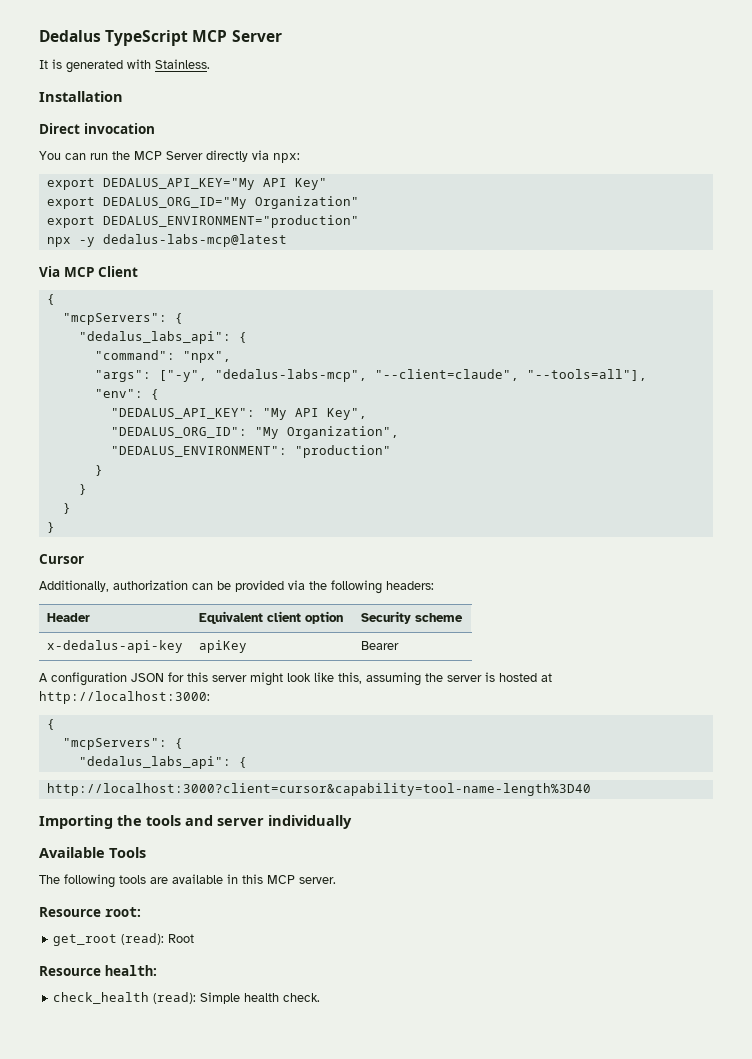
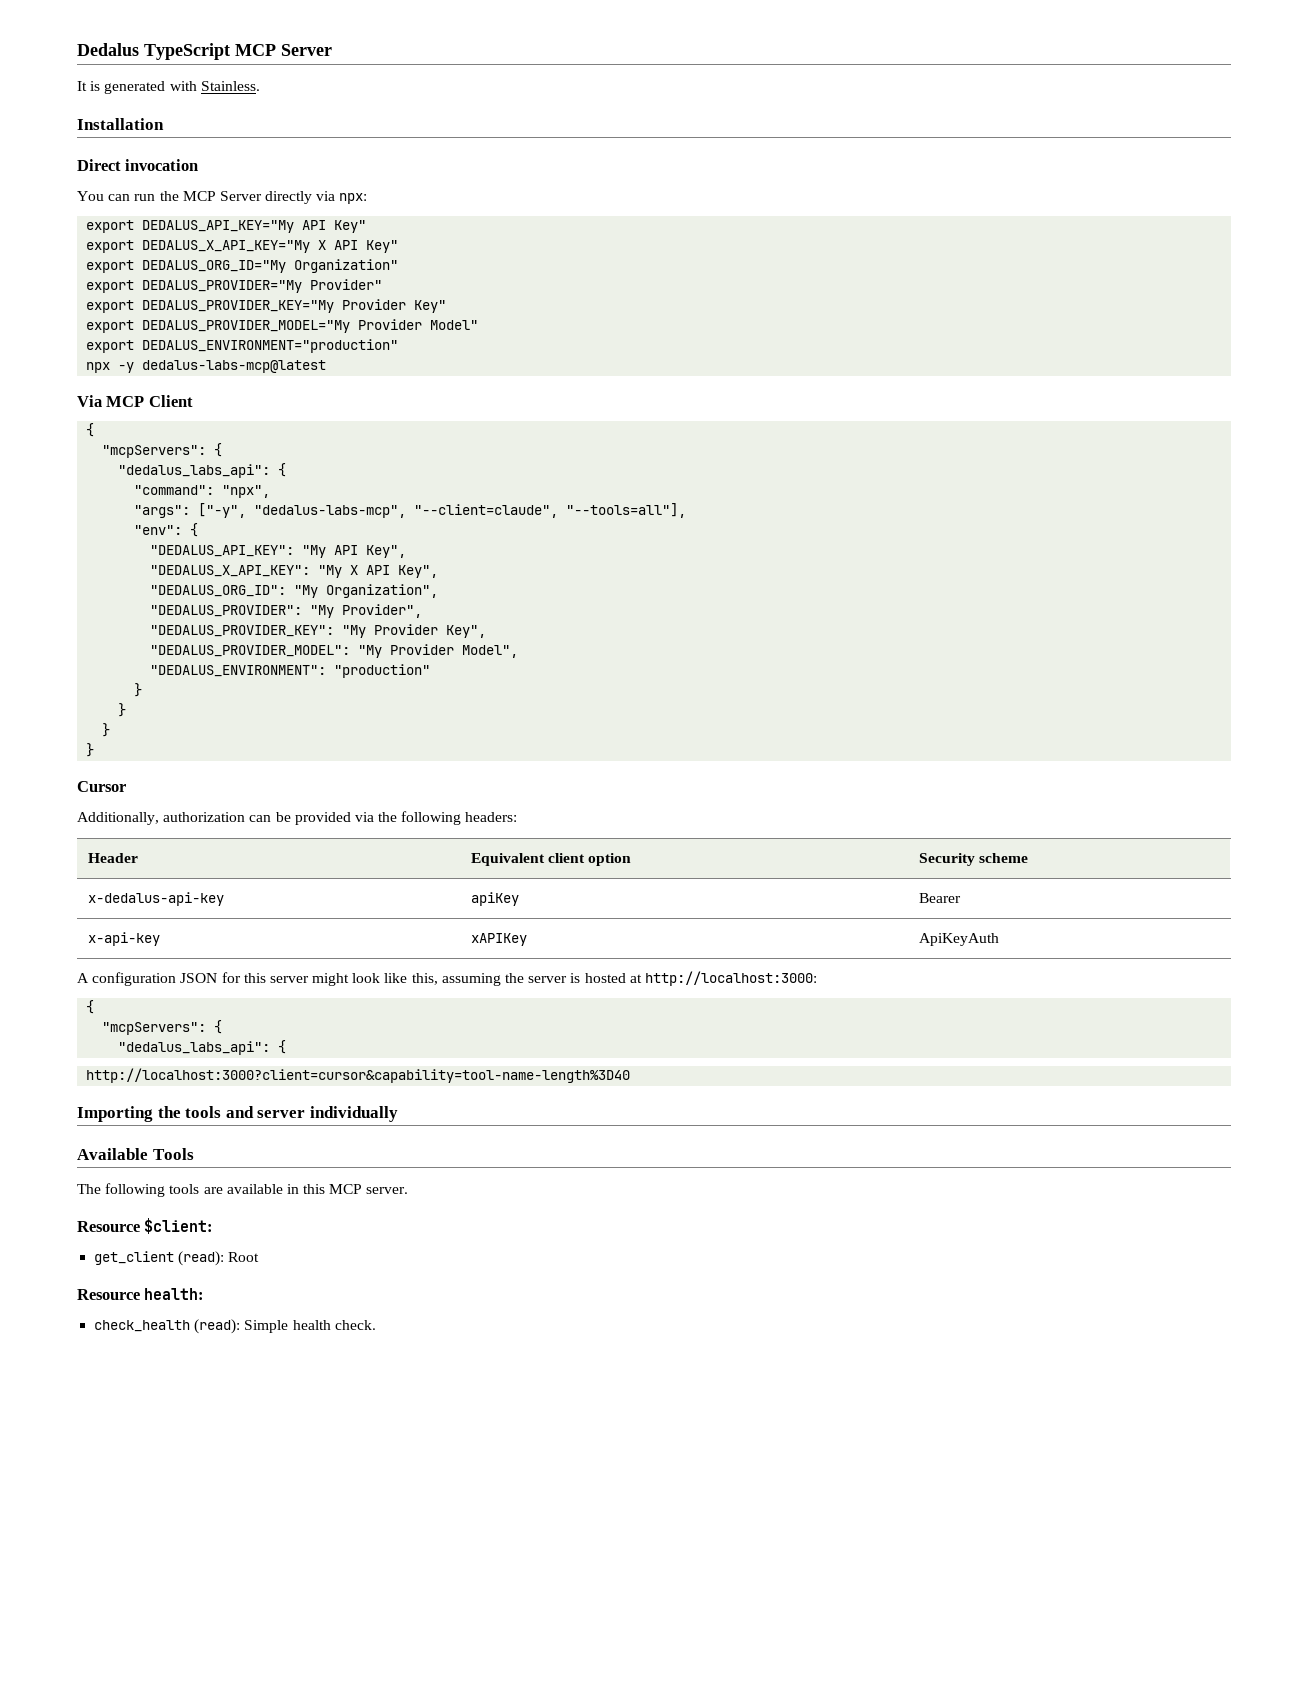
[102,196,359,209] DEDALUS_ORG_ID="My Organization" -> [142,240,399,253] [86,259,399,273] [86,279,383,293] [86,299,447,313] [86,319,479,333] DEDALUS_X_API_KEY="My X API Key" // export DEDALUS_ORG_ID="My Organization" // export DEDALUS_PROVIDER="My Provider" // export DEDALUS_PROVIDER_KEY="My Provider Key" // export DEDALUS_PROVIDER_MODEL="My Provider Model"
[110,426,399,439] "DEDALUS_ORG_ID": "My Organization", -> [150,565,439,578] [150,584,439,598] [150,604,423,618] [150,624,487,638] [150,644,519,658] "DEDALUS_X_API_KEY": "My X API Key", // "DEDALUS_ORG_ID": "My Organization", // "DEDALUS_PROVIDER": "My Provider", // "DEDALUS_PROVIDER_KEY": "My Provider Key", // "DEDALUS_PROVIDER_MODEL": "My Provider Model",
(399, 645) none -> [87,932,160,946] [470,933,527,946] [918,933,999,946] // x-api-key | xAPIKey | ApiKeyAuth
[105,907,141,917] [53,934,118,946] root: // get_root -> [144,1218,214,1234] [94,1251,175,1265] $client: // get_client

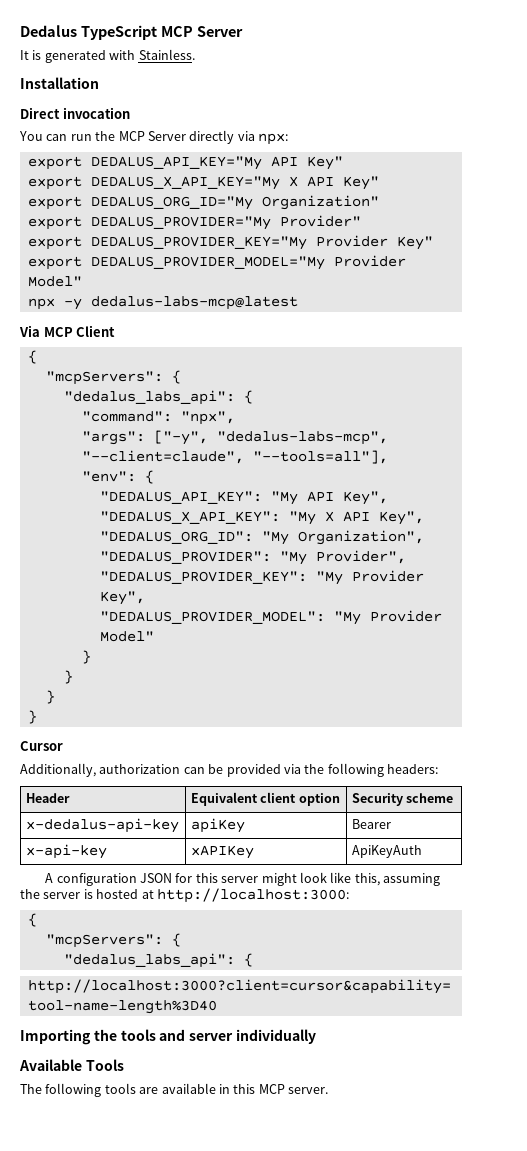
[86,339,399,353] // export DEDALUS_ENVIRONMENT="production" -> (82, 281) none
[462,645,519,658] [150,664,431,678] Model", // "DEDALUS_ENVIRONMENT": "production" -> [99,631,154,642] Model"
[77,1218,214,1234] [94,1251,260,1266] [77,1288,205,1300] [94,1319,376,1334] // Resource $client: // get_client (read): Root // Resource health: // check_health (read): Simple health check. -> (328, 1090) none

